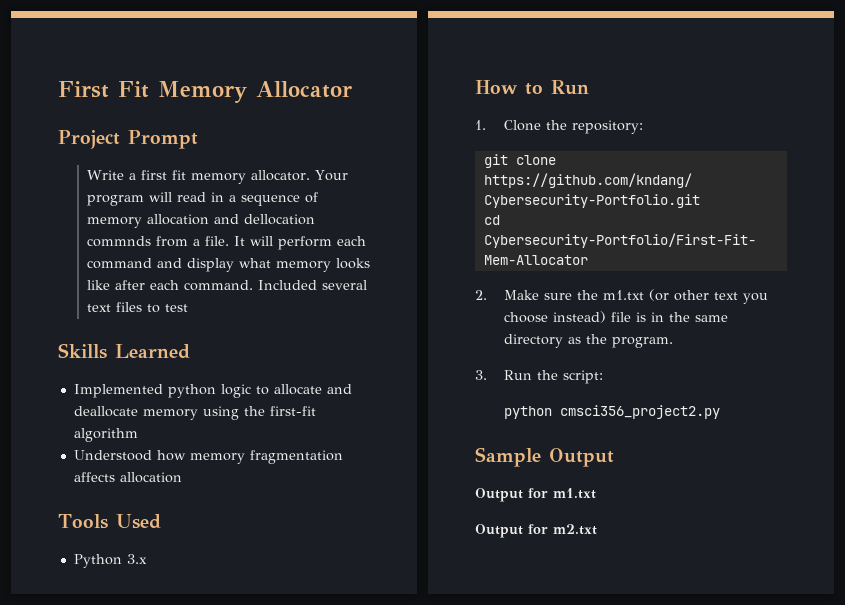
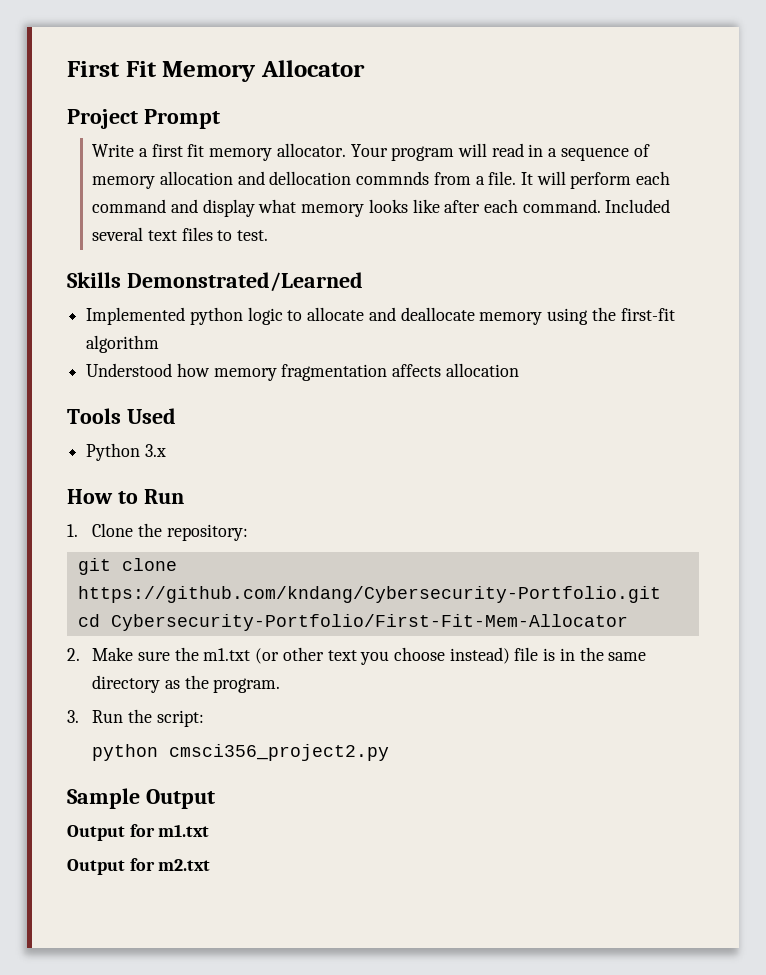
[164,304,188,312] test -> [237,230,269,241] test.
[115,344,190,359] Learned -> [126,272,363,292] Demonstrated/Learned

